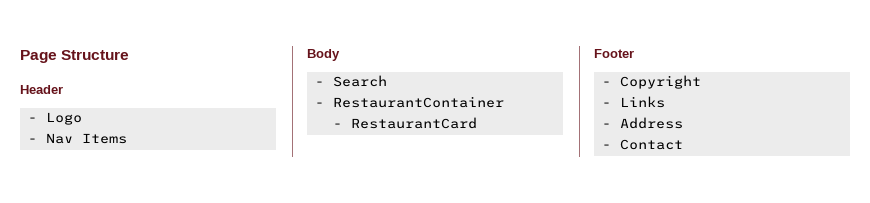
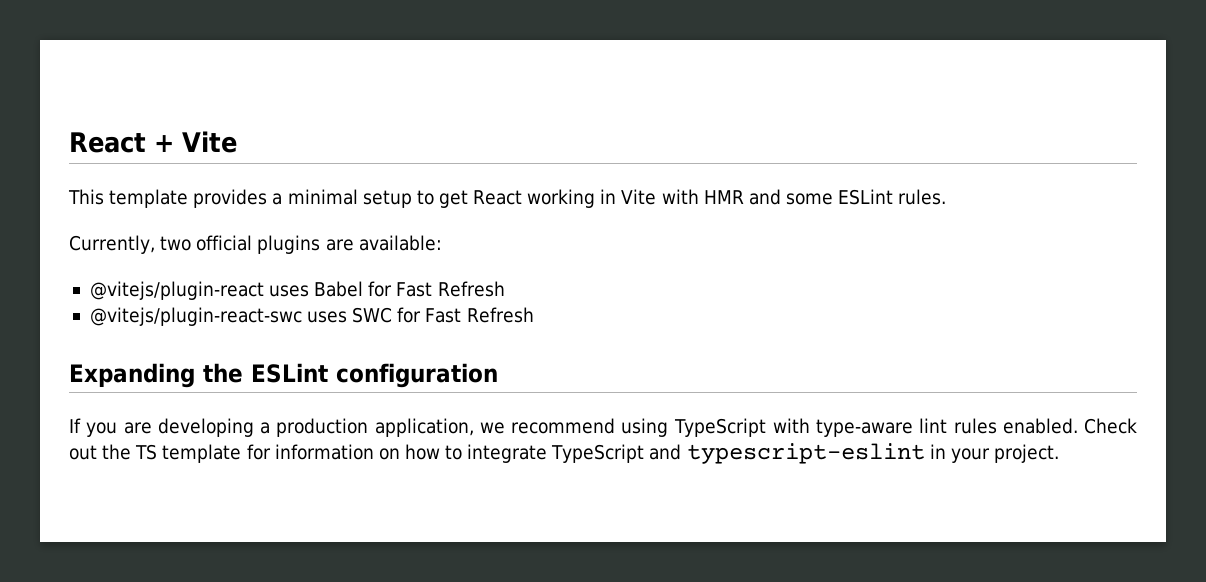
[20,50,130,63] [20,85,63,94] [28,112,83,125] [28,133,128,144] [307,49,340,61] [315,75,388,87] [315,96,505,108] [333,117,478,129] [594,49,634,58] [602,75,702,89] [602,96,666,108] [602,117,684,129] [602,139,684,150] Page Structure // Header // - Logo // - Nav Items // Body // - Search // - RestaurantContainer // - RestaurantCard // Footer // - Copyright // - Links // - Address // - Contact -> [69,131,237,153] [68,189,947,208] [69,235,442,254] [89,281,505,300] [89,307,534,326] [69,363,498,388] [69,418,1137,437] [69,443,1059,464] React + Vite // This template provides a minimal setup to get React working in Vite with HMR and some ESLint rules. // Currently, two official plugins are available: // @vitejs/plugin-react uses Babel for Fast Refresh // @vitejs/plugin-react-swc uses SWC for Fast Refresh // Expanding the ESLint configuration // If you are developing a production application, we recommend using TypeScript with type-aware lint rules enabled. Check out the TS template for information on how to integrate TypeScript and typescript-eslint in your project.

